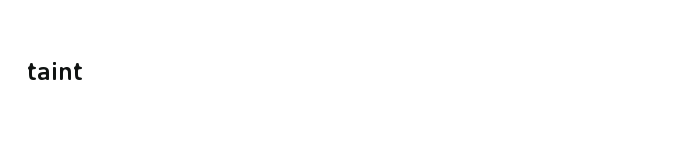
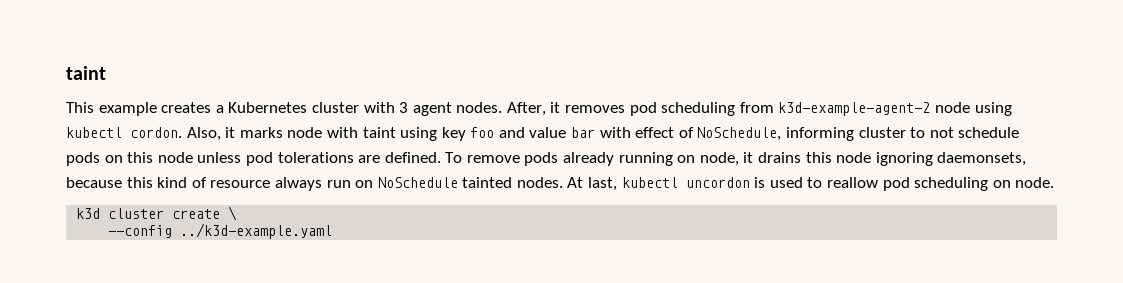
[27,62,83,80] taint -> [66,66,106,80] [66,102,1012,116] [66,127,1020,141] [66,152,1027,166] [66,177,1055,191] [76,206,238,221] [108,223,333,239] taint // This example creates a Kubernetes cluster with 3 agent nodes. After, it removes pod scheduling from k3d-example-agent-2 node using kubectl cordon. Also, it marks node with taint using key foo and value bar with effect of NoSchedule, informing cluster to not schedule pods on this node unless pod tolerations are defined. To remove pods already running on node, it drains this node ignoring daemonsets, because this kind of resource always run on NoSchedule tainted nodes. At last, kubectl uncordon is used to reallow pod scheduling on node. // k3d cluster create \ // --config ../k3d-example.yaml

